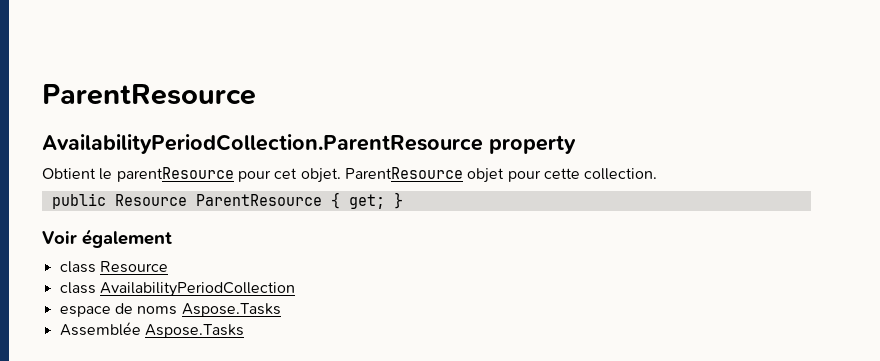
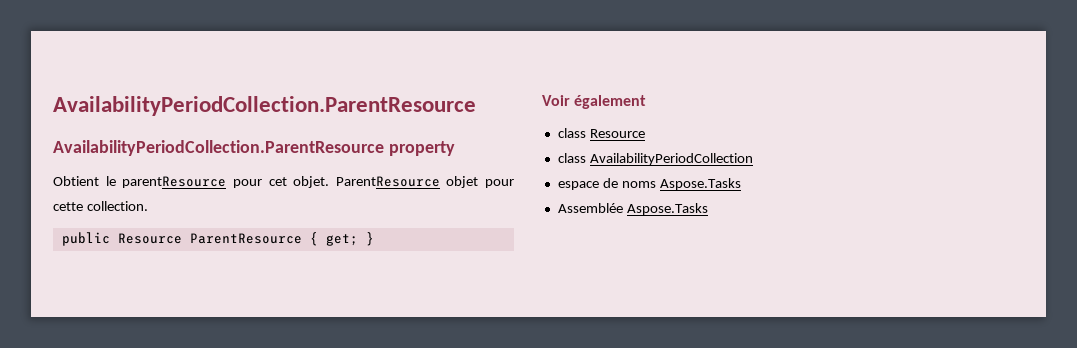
[42,84,256,105] ParentResource -> [53,96,476,116] AvailabilityPeriodCollection.ParentResource

